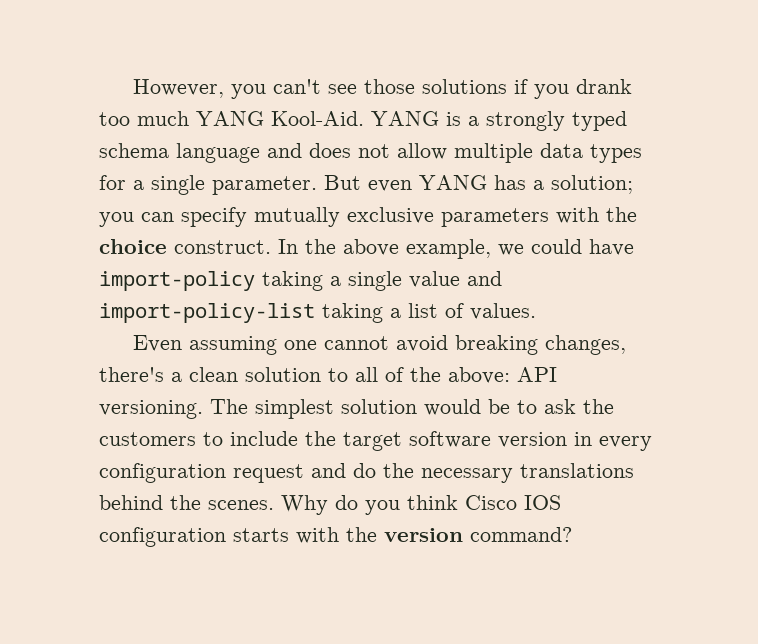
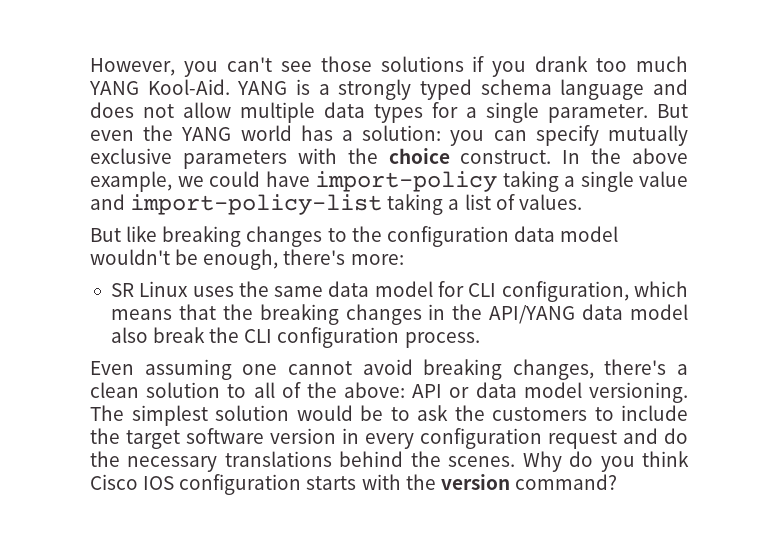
[419,175,487,190] YANG -> [143,125,292,141] the YANG world
[551,175,633,194] solution; -> [362,125,442,141] solution:
(536, 311) none -> [90,226,619,247] [90,249,404,270] [110,281,688,302] [110,304,689,325] [110,327,480,348] // But like breaking changes to the configuration data model wouldn't be enough, there's more: // SR Linux uses the same data model for CLI configuration, which means that the breaking changes in the API/YANG data model also break the CLI configuration process.
(557, 374) none -> [449,382,582,398] or data model

